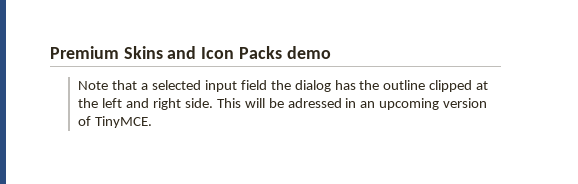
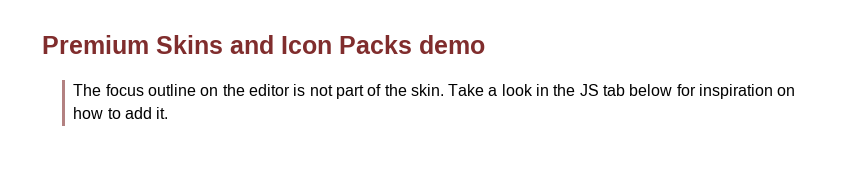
[78,80,489,92] [78,98,488,110] [78,116,153,128] Note that a selected input field the dialog has the outline clipped at the left and right side. This will be adressed in an upcoming version of TinyMCE. -> [73,84,796,99] [73,107,169,119] The focus outline on the editor is not part of the skin. Take a look in the JS tab below for inspiration on how to add it.

